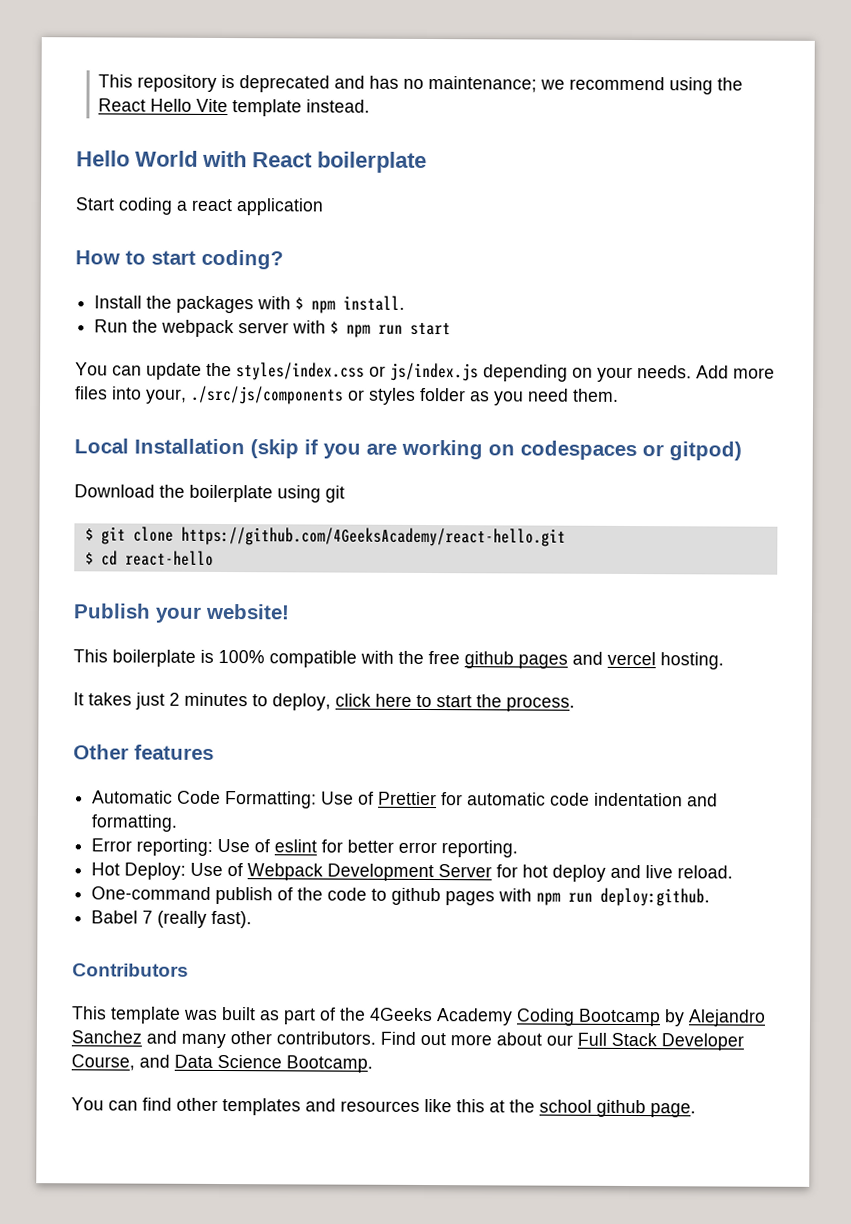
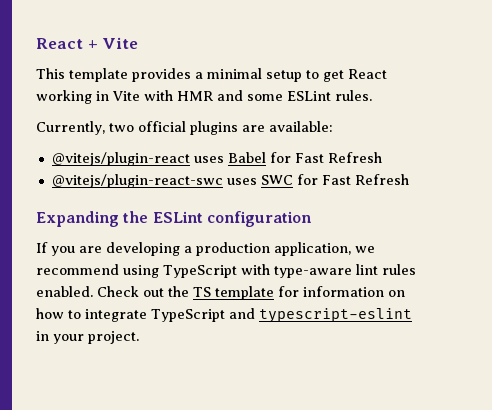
[98,74,744,95] [98,98,371,117] [76,150,427,173] [75,197,324,216] [75,249,284,270] [94,295,406,314] [94,319,452,338] [75,362,775,383] [75,385,619,406] [74,438,742,461] [74,484,345,503] [84,526,566,547] [84,550,214,566] [73,603,290,623] [73,649,724,670] [73,692,575,712] [73,744,214,760] [92,790,719,809] [91,814,179,832] [91,838,519,858] [91,862,734,882] [91,886,711,907] [91,910,253,929] [72,963,189,977] [72,1006,766,1027] [71,1030,744,1051] [71,1054,373,1073] [71,1097,696,1118] This repository is deprecated and has no maintenance; we recommend using the React Hello Vite template instead. // Hello World with React boilerplate // Start coding a react application // How to start coding? // Install the packages with $ npm install. // Run the webpack server with $ npm run start // You can update the styles/index.css or js/index.js depending on your needs. Add more files into your, ./src/js/components or styles folder as you need them. // Local Installation (skip if you are working on codespaces or gitpod) // Download the boilerplate using git // $ git clone https://github.com/4GeeksAcademy/react-hello.git // $ cd react-hello // Publish your website! // This boilerplate is 100% compatible with the free github pages and vercel hosting. // It takes just 2 minutes to deploy, click here to start the process. // Other features // Automatic Code Formatting: Use of Prettier for automatic code indentation and formatting. // Error reporting: Use of eslint for better error reporting. // Hot Deploy: Use of Webpack Development Server for hot deploy and live reload. // One-command publish of the code to github pages with npm run deploy:github. // Babel 7 (really fast). // Contributors // This template was built as part of the 4Geeks Academy Coding Bootcamp by Alejandro Sanchez and many other contributors. Find out more about our Full Stack Developer Course, and Data Science Bootcamp. // You can find other templates and resources like this at the school github page. -> [36,37,139,49] [36,68,387,82] [36,90,372,104] [36,121,333,135] [51,152,382,166] [51,174,409,188] [36,211,312,227] [36,242,375,256] [36,264,416,278] [36,286,405,300] [36,308,412,323] [36,331,139,344] React + Vite // This template provides a minimal setup to get React working in Vite with HMR and some ESLint rules. // Currently, two official plugins are available: // @vitejs/plugin-react uses Babel for Fast Refresh // @vitejs/plugin-react-swc uses SWC for Fast Refresh // Expanding the ESLint configuration // If you are developing a production application, we recommend using TypeScript with type-aware lint rules enabled. Check out the TS template for information on how to integrate TypeScript and typescript-eslint in your project.

